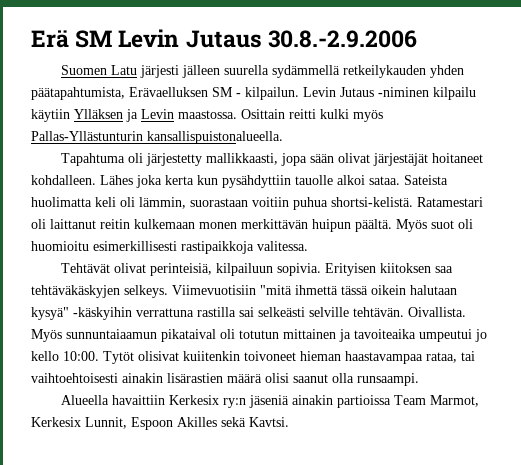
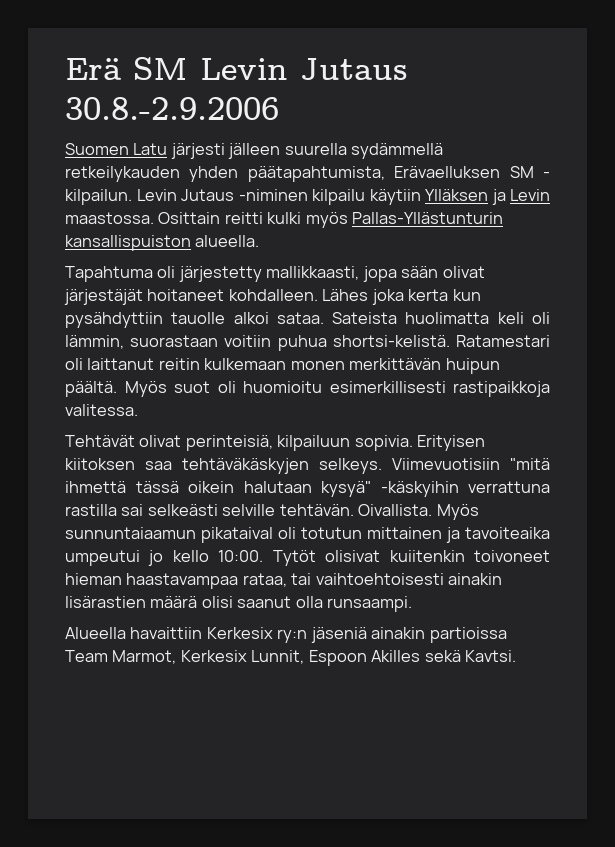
[147,131,283,144] kansallispuistonalueella. -> [65,235,260,251] kansallispuiston alueella.

